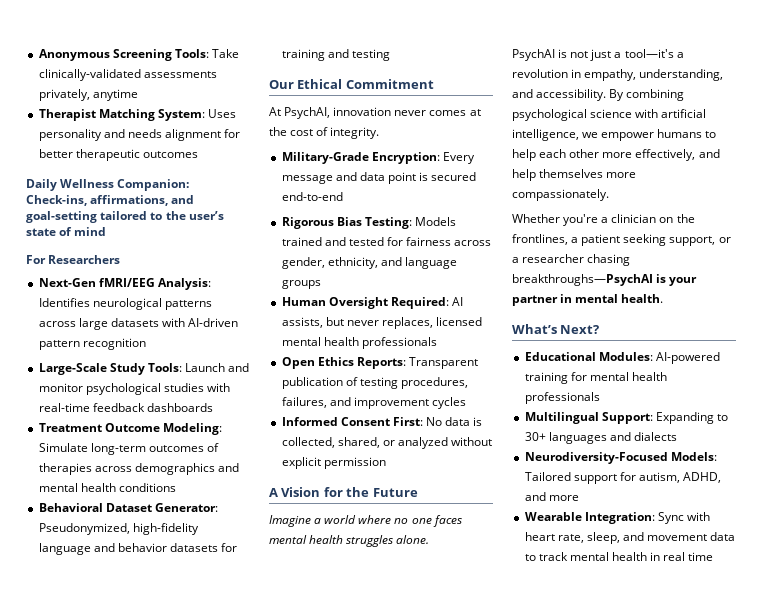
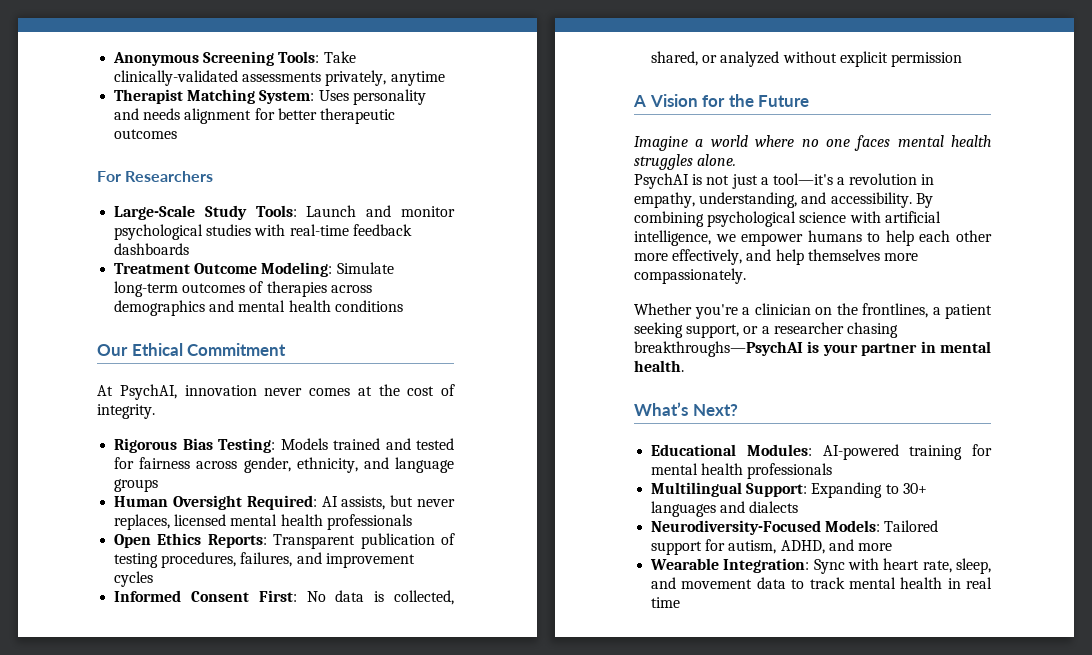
[26,179,190,191] [26,195,195,206] [26,211,224,223] [26,227,107,236] [26,255,121,264] [38,278,211,290] [38,298,212,310] [38,318,239,330] [38,338,146,350] Daily Wellness Companion: Check-ins, affirmations, and goal-setting tailored to the user’s state of mind // For Researchers // Next-Gen fMRI/EEG Analysis: Identifies neurological patterns across large datasets with AI-driven pattern recognition -> [97,171,214,182] For Researchers
[38,503,218,512] [38,523,199,535] [38,543,238,555] [281,49,390,61] // Behavioral Dataset Generator: Pseudonymized, high-fidelity language and behavior datasets for training and testing -> (403, 306) none
[281,152,475,164] [281,172,477,184] [281,192,343,201] // Military-Grade Encryption: Every message and data point is secured end-to-end -> (155, 411) none

